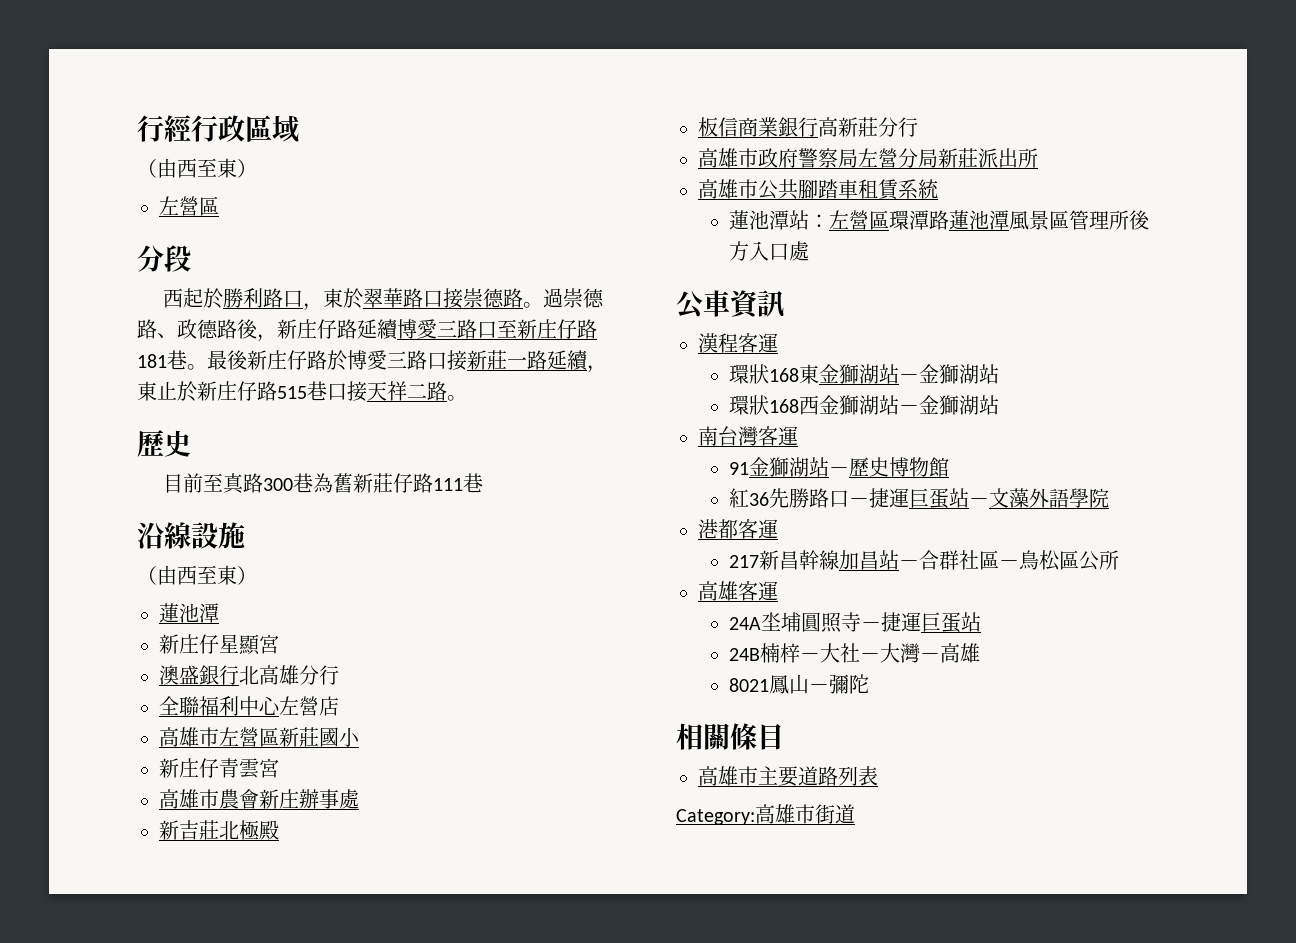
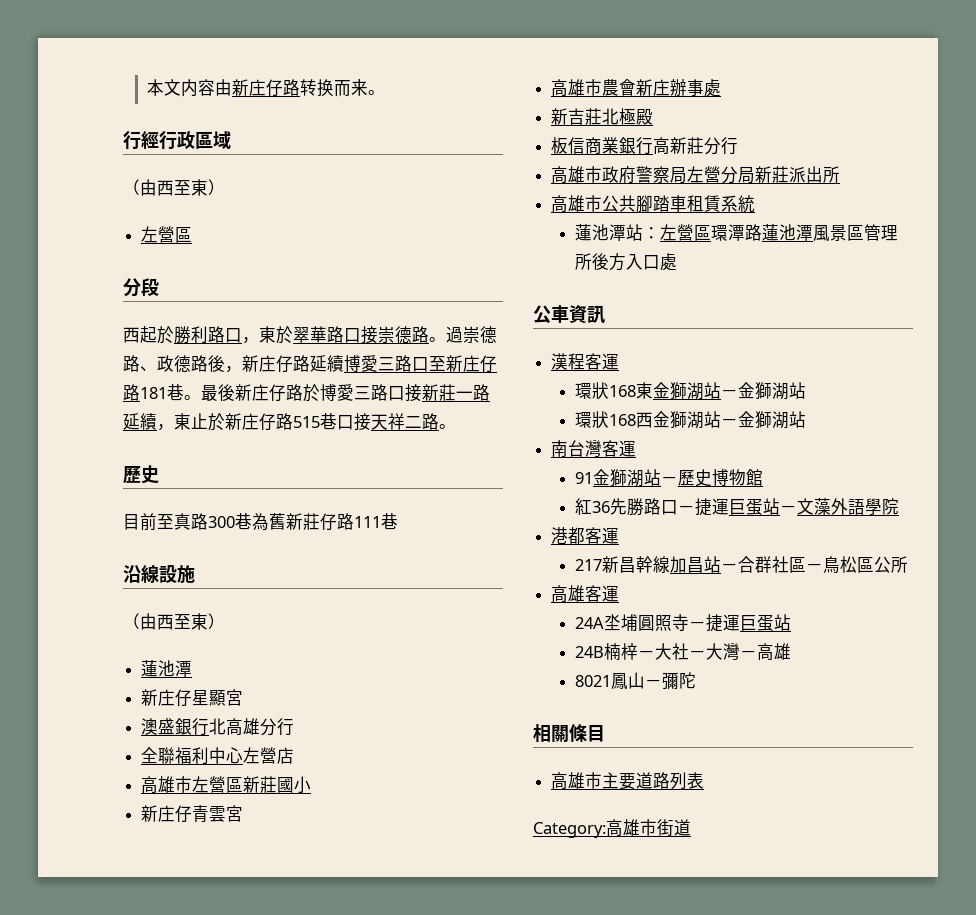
(137, 128) none -> [146,79,385,97] 本文内容由新庄仔路转换而来。 //

